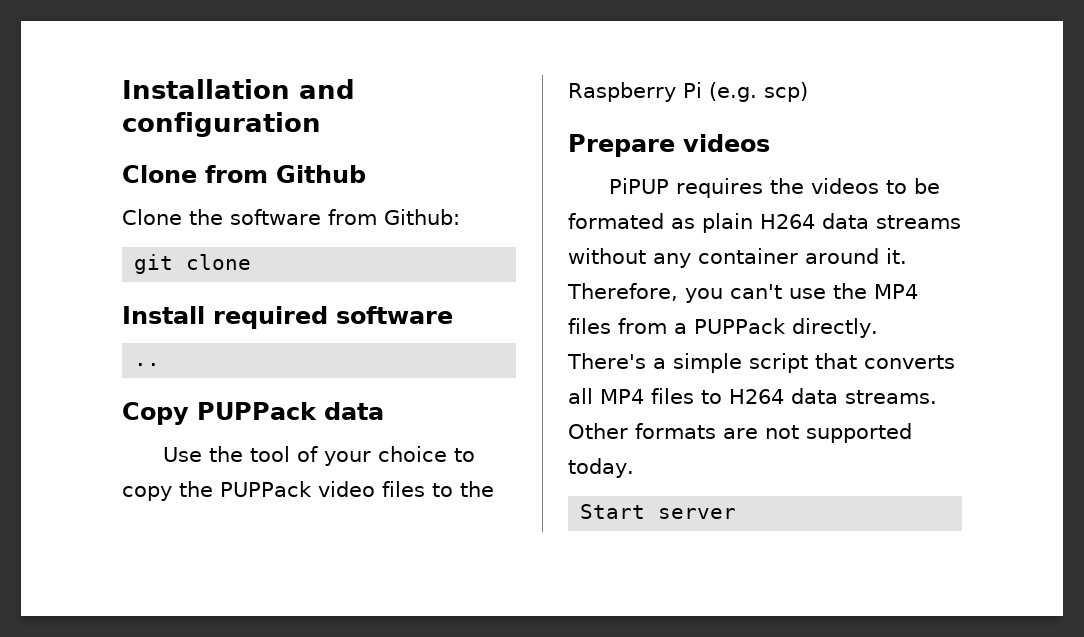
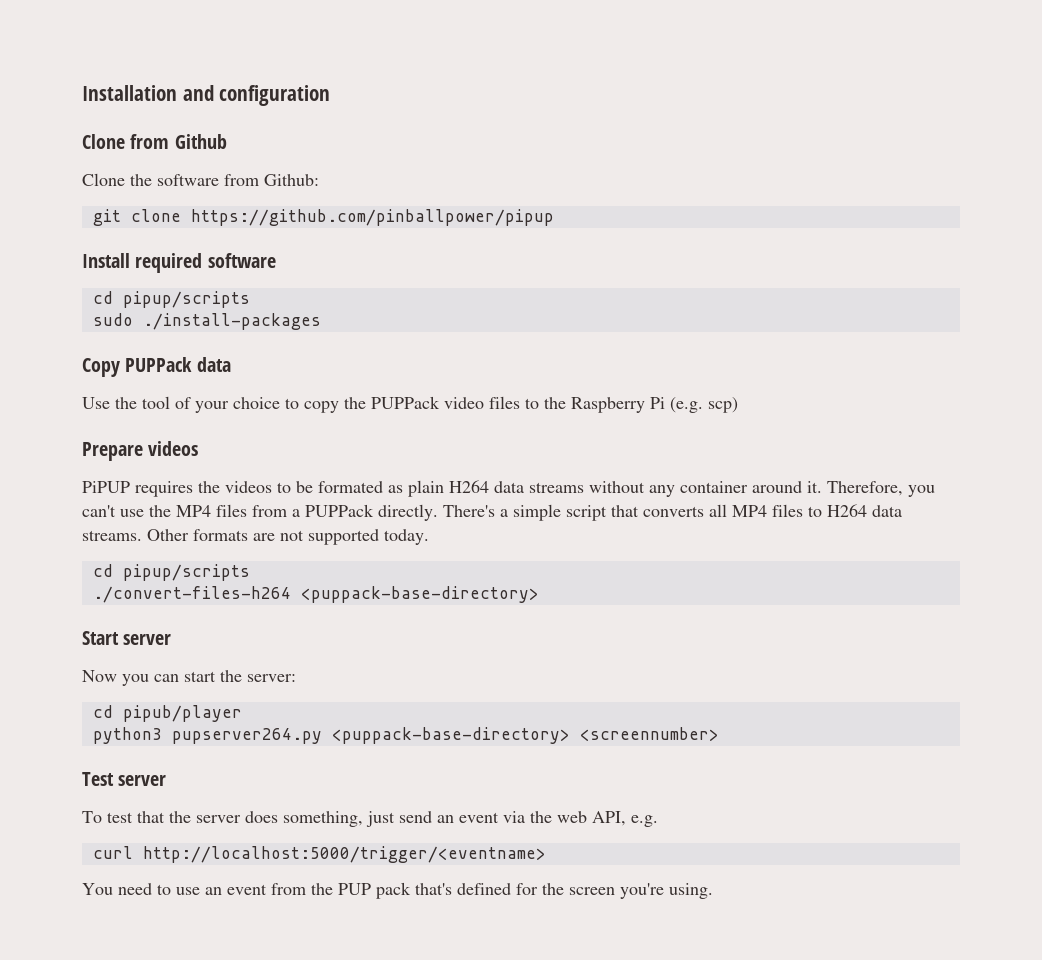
(252, 262) none -> [190,209,554,226] https://github.com/pinballpower/pipup
[134,363,161,366] .. -> [92,291,250,308] [92,313,321,330] cd pipup/scripts // sudo ./install-packages
[580,504,737,519] Start server -> [92,564,250,581] [92,586,539,603] [82,631,172,645] [82,670,296,686] [92,705,242,722] [92,727,719,744] [82,772,167,786] [82,811,658,827] [92,846,546,863] [82,882,713,899] cd pipup/scripts // ./convert-files-h264 <puppack-base-directory> // Start server // Now you can start the server: // cd pipub/player // python3 pupserver264.py <puppack-base-directory> <screennumber> // Test server // To test that the server does something, just send an event via the web API, e.g. // curl http://localhost:5000/trigger/<eventname> // You need to use an event from the PUP pack that's defined for the screen you're using.

